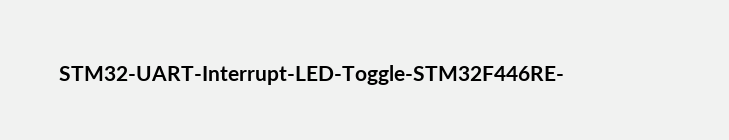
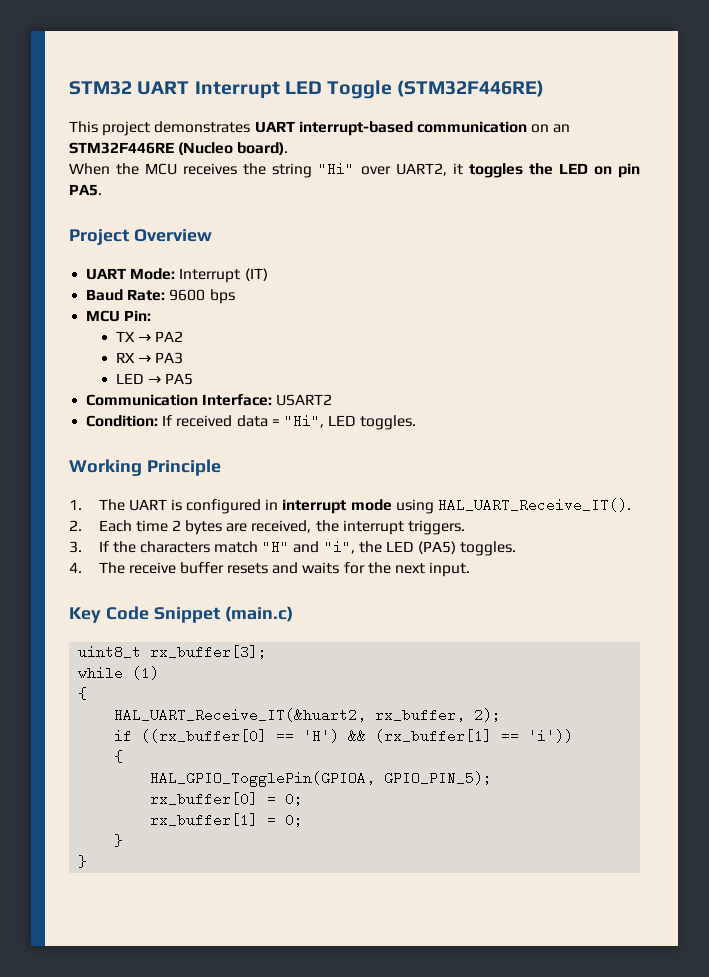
[59,65,564,85] STM32-UART-Interrupt-LED-Toggle-STM32F446RE- -> [69,80,545,99] [69,121,571,136] [69,142,289,155] [69,162,640,178] [69,184,102,196] [69,229,212,245] [86,268,268,283] [86,289,235,304] [86,310,152,322] [115,331,183,342] [115,352,183,364] [115,373,193,385] [86,394,333,406] [86,414,417,430] [69,459,221,476] [69,498,632,514] [69,520,466,535] [69,540,517,556] [69,562,471,577] [69,606,293,623] [78,645,268,659] [78,666,160,680] [78,687,88,700] [114,708,502,722] [114,729,574,743] [114,750,124,763] [150,771,493,787] [150,792,304,806] [150,813,304,827] [114,834,124,847] [78,855,88,868] STM32 UART Interrupt LED Toggle (STM32F446RE) // This project demonstrates UART interrupt-based communication on an STM32F446RE (Nucleo board). // When the MCU receives the string "Hi" over UART2, it toggles the LED on pin PA5. // Project Overview // UART Mode: Interrupt (IT) // Baud Rate: 9600 bps // MCU Pin: // TX → PA2 // RX → PA3 // LED → PA5 // Communication Interface: USART2 // Condition: If received data = "Hi", LED toggles. // Working Principle // 1. The UART is configured in interrupt mode using HAL_UART_Receive_IT(). // 2. Each time 2 bytes are received, the interrupt triggers. // 3. If the characters match "H" and "i", the LED (PA5) toggles. // 4. The receive buffer resets and waits for the next input. // Key Code Snippet (main.c) // uint8_t rx_buffer[3]; // while (1) // { // HAL_UART_Receive_IT(&huart2, rx_buffer, 2); // if ((rx_buffer[0] == 'H') && (rx_buffer[1] == 'i')) // { // HAL_GPIO_TogglePin(GPIOA, GPIO_PIN_5); // rx_buffer[0] = 0; // rx_buffer[1] = 0; // } // }

